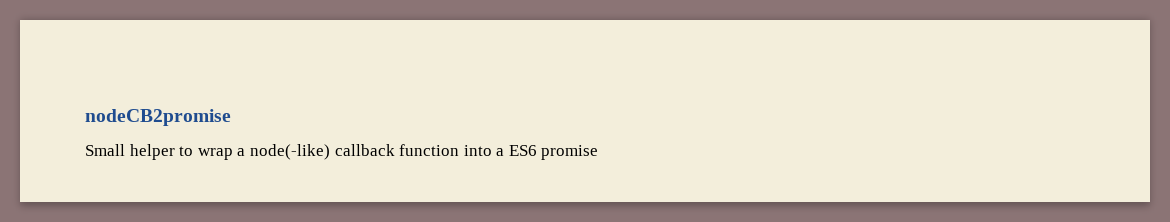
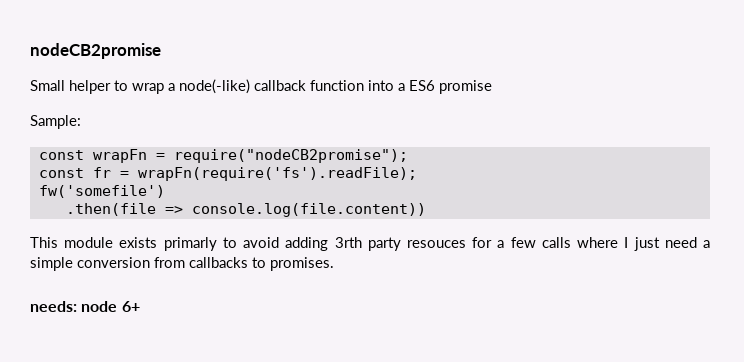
(599, 152) none -> [30,115,81,129] [38,149,408,163] [38,167,417,181] [38,185,165,198] [65,203,426,217] [30,237,710,251] [30,257,334,271] [30,301,140,312] // Sample: // const wrapFn = require("nodeCB2promise"); // const fr = wrapFn(require('fs').readFile); // fw('somefile') // .then(file => console.log(file.content)) // This module exists primarly to avoid adding 3rth party resouces for a few calls where I just need a simple conversion from callbacks to promises. // needs: node 6+

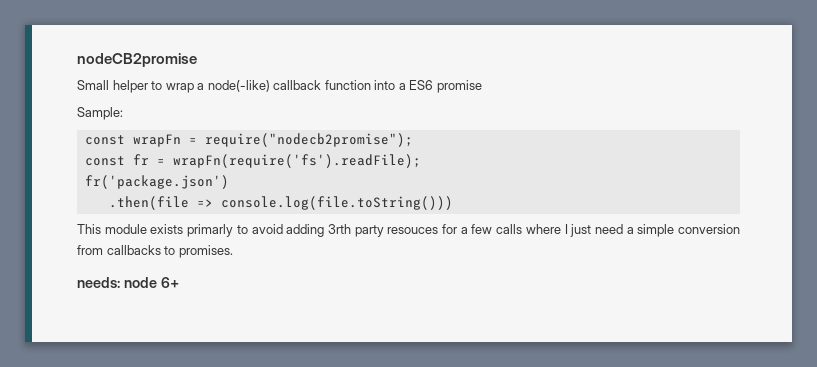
[173,149,408,163] require("nodeCB2promise"); -> [204,133,413,147] require("nodecb2promise");
[38,185,165,198] fw('somefile') -> [84,175,229,189] fr('package.json')
[191,203,426,217] console.log(file.content)) -> [220,196,453,210] console.log(file.toString()))

